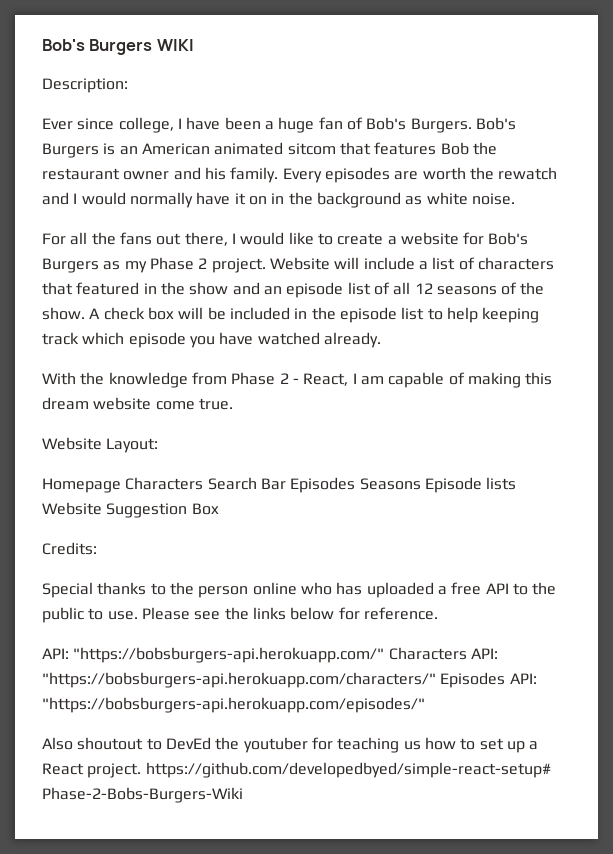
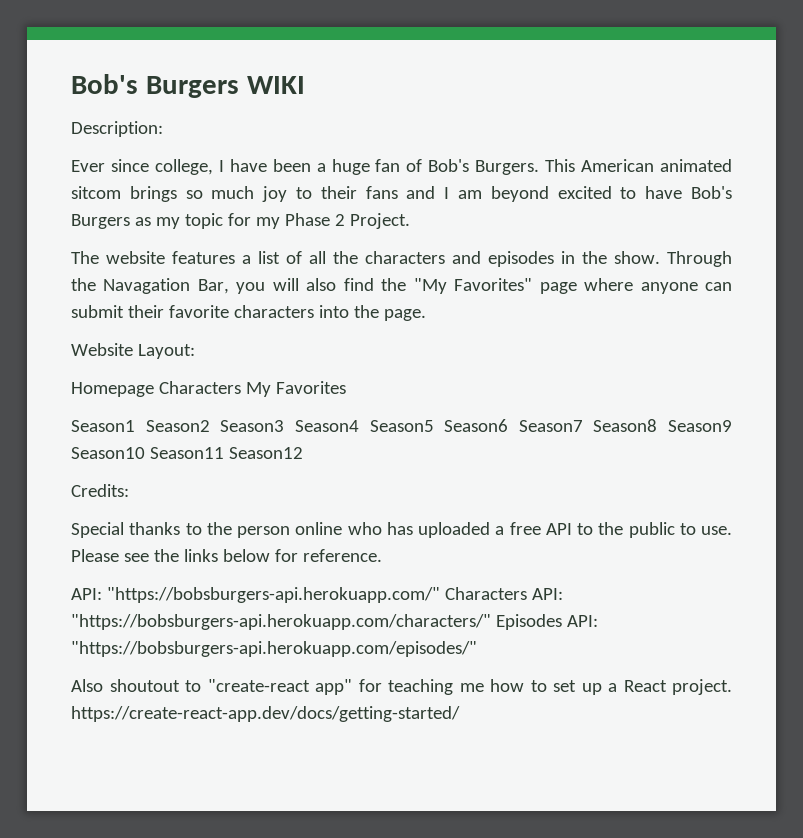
[475,117,516,130] [42,142,497,158] [42,167,558,183] [42,192,515,208] [42,232,529,246] [42,257,554,273] [42,282,545,298] [42,307,540,323] [42,332,381,348] [42,372,553,388] [42,397,233,410] [42,437,159,453] [42,477,517,493] [42,502,219,518] Bob's Burgers is an American animated sitcom that features Bob the restaurant owner and his family. Every episodes are worth the rewatch and I would normally have it on in the background as white noise. // For all the fans out there, I would like to create a website for Bob's Burgers as my Phase 2 project. Website will include a list of characters that featured in the show and an episode list of all 12 seasons of the show. A check box will be included in the episode list to help keeping track which episode you have watched already. // With the knowledge from Phase 2 - React, I am capable of making this dream website come true. // Website Layout: // Homepage Characters Search Bar Episodes Seasons Episode lists Website Suggestion Box -> [545,159,733,172] [71,186,732,202] [71,213,410,229] [71,251,732,267] [71,278,732,294] [71,305,426,321] [71,343,195,359] [71,381,346,397] [71,419,732,432] [71,447,303,459] This American animated sitcom brings so much joy to their fans and I am beyond excited to have Bob's Burgers as my topic for my Phase 2 Project. // The website features a list of all the characters and episodes in the show. Through the Navagation Bar, you will also find the "My Favorites" page where anyone can submit their favorite characters into the page. // Website Layout: // Homepage Characters My Favorites // Season1 Season2 Season3 Season4 Season5 Season6 Season7 Season8 Season9 Season10 Season11 Season12
[165,737,308,753] DevEd the youtuber -> [207,679,352,695] "create-react app"
[403,741,421,750] us -> [459,683,484,692] me
[145,762,551,778] [42,787,243,803] https://github.com/developedbyed/simple-react-setup# Phase-2-Bobs-Burgers-Wiki -> [71,706,460,722] https://create-react-app.dev/docs/getting-started/

